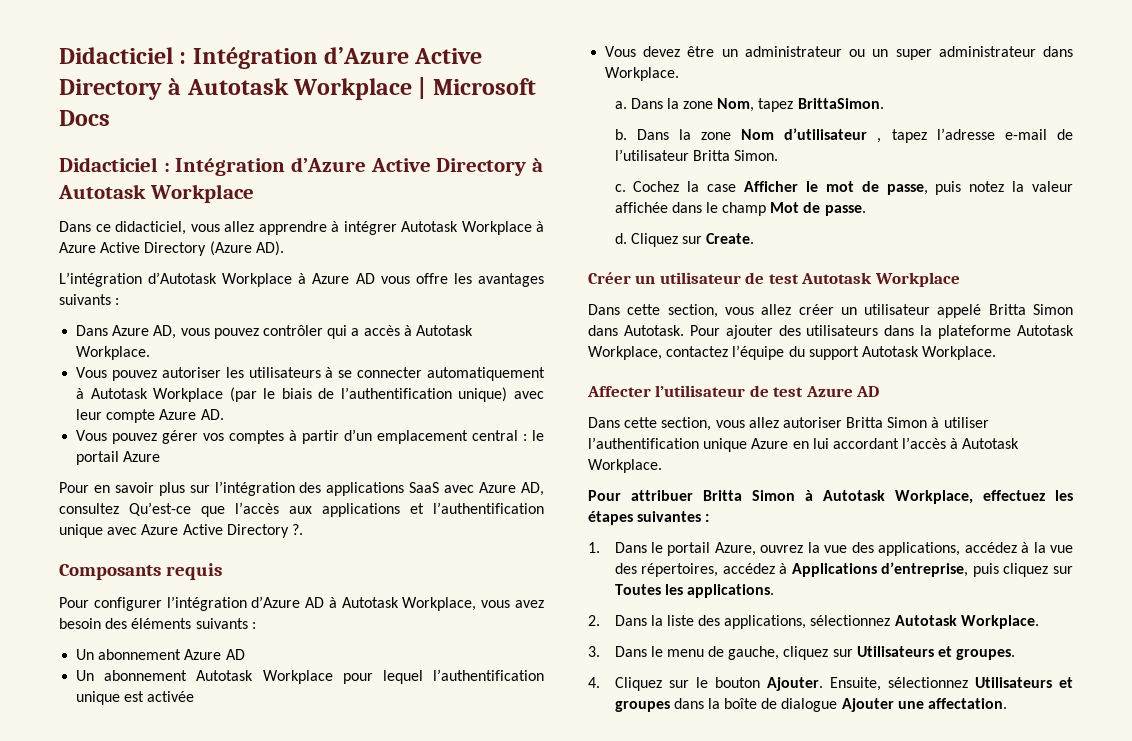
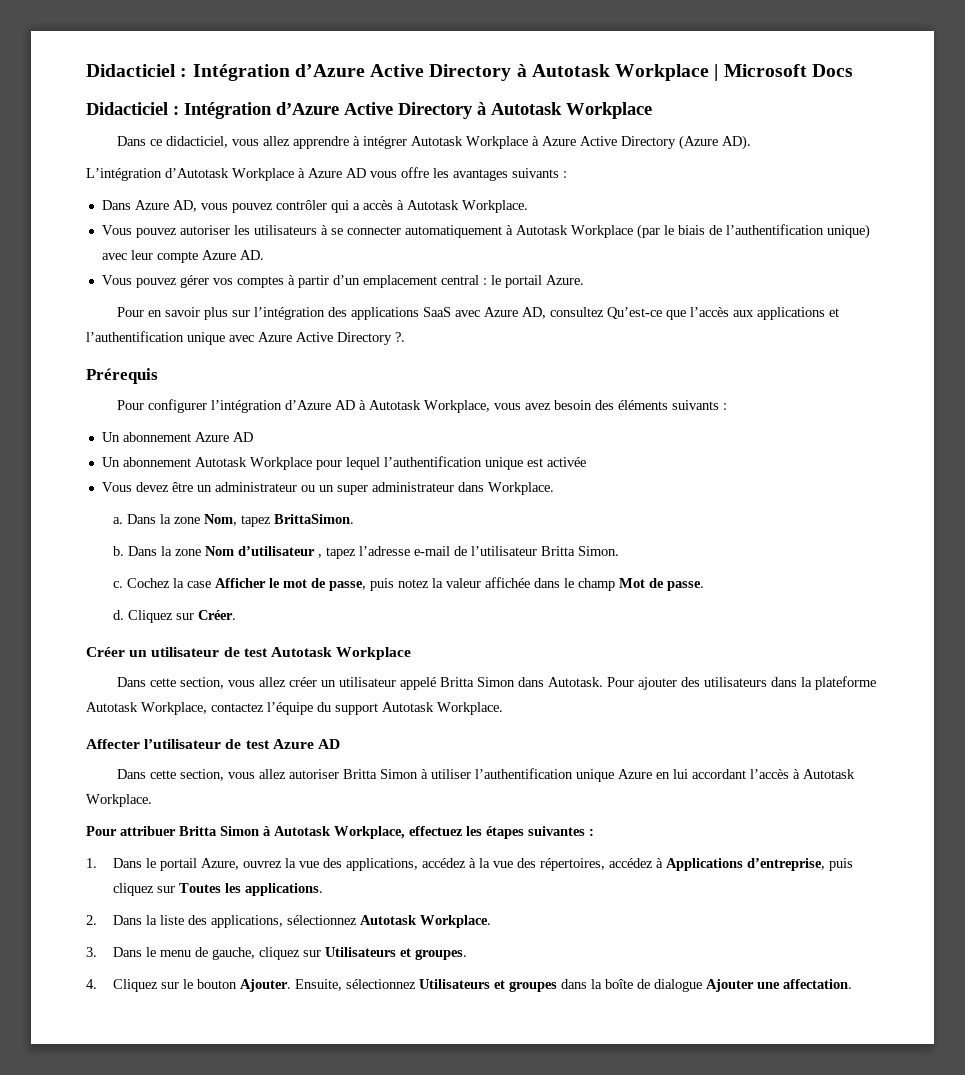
[123,451,161,462] Azure -> [545,275,584,285] Azure.
[59,563,222,580] Composants requis -> [86,368,158,384] Prérequis
[706,233,755,244] Create. -> [198,610,237,620] Créer.

